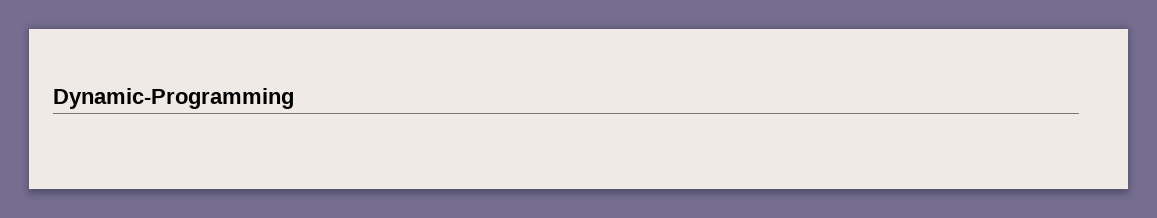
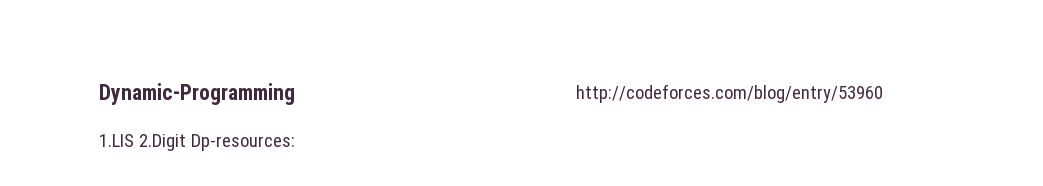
(294, 98) none -> [99,134,295,151] [576,84,883,103] // 1.LIS 2.Digit Dp-resources: http://codeforces.com/blog/entry/53960

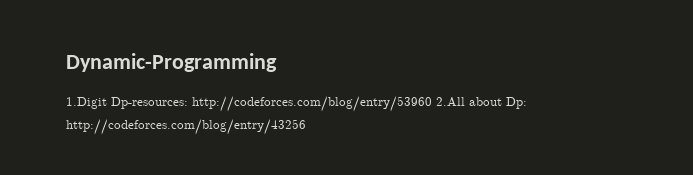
[99,134,295,151] [576,84,883,103] 1.LIS 2.Digit Dp-resources: http://codeforces.com/blog/entry/53960 -> [66,96,527,112] [66,119,306,135] 1.Digit Dp-resources: http://codeforces.com/blog/entry/53960 2.All about Dp: http://codeforces.com/blog/entry/43256

